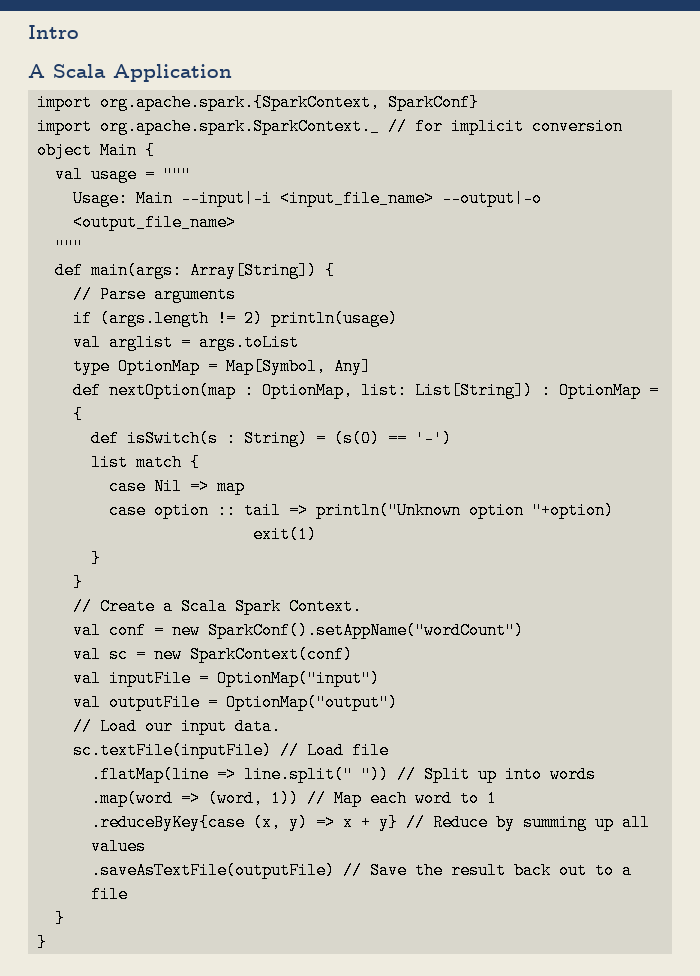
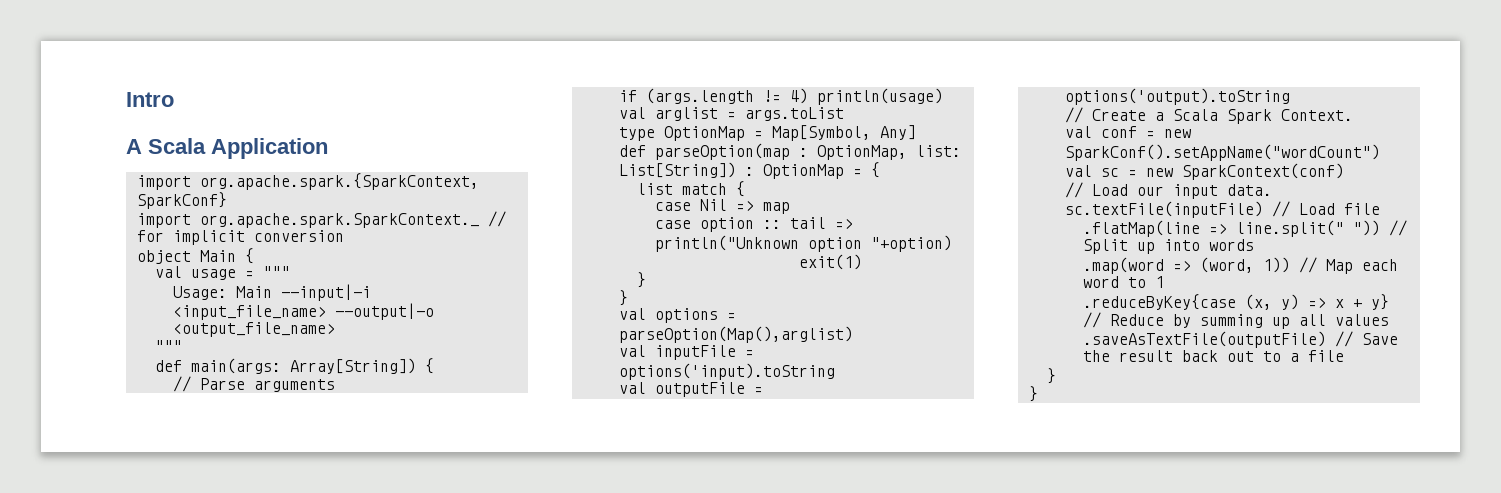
[243,310,263,327] 2) -> [789,88,808,104] 4)
[108,382,236,399] nextOption(map -> [654,143,790,160] parseOption(map
[90,430,452,447] // def isSwitch(s : String) = (s(0) == '-') -> (880, 170) none
(83, 582) none -> [618,308,736,323] [618,326,853,343] [618,345,754,360] [618,363,835,380] [618,382,763,397] [1064,88,1290,105] // val options = parseOption(Map(),arglist) // val inputFile = options('input).toString // val outputFile = options('output).toString
[72,670,380,687] [72,694,398,711] // val inputFile = OptionMap("input") // val outputFile = OptionMap("output") -> (1344, 171) none

